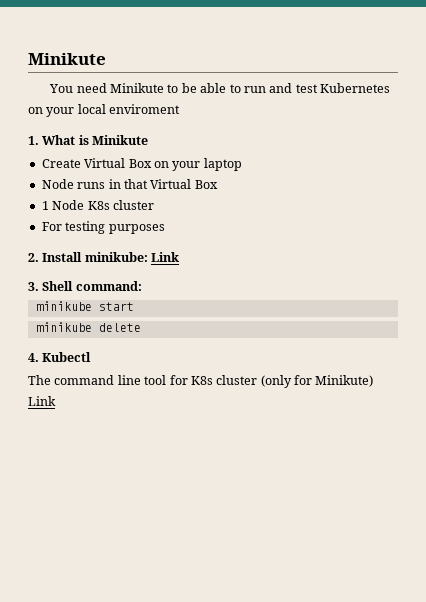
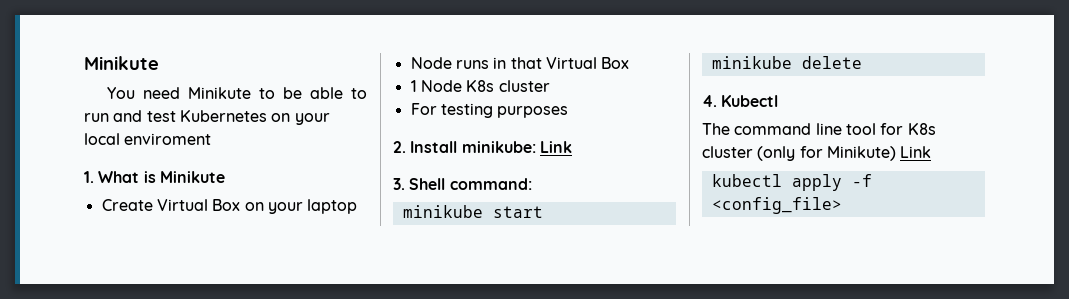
(56, 401) none -> [711,174,872,191] [711,197,842,214] // kubectl apply -f <config_file>

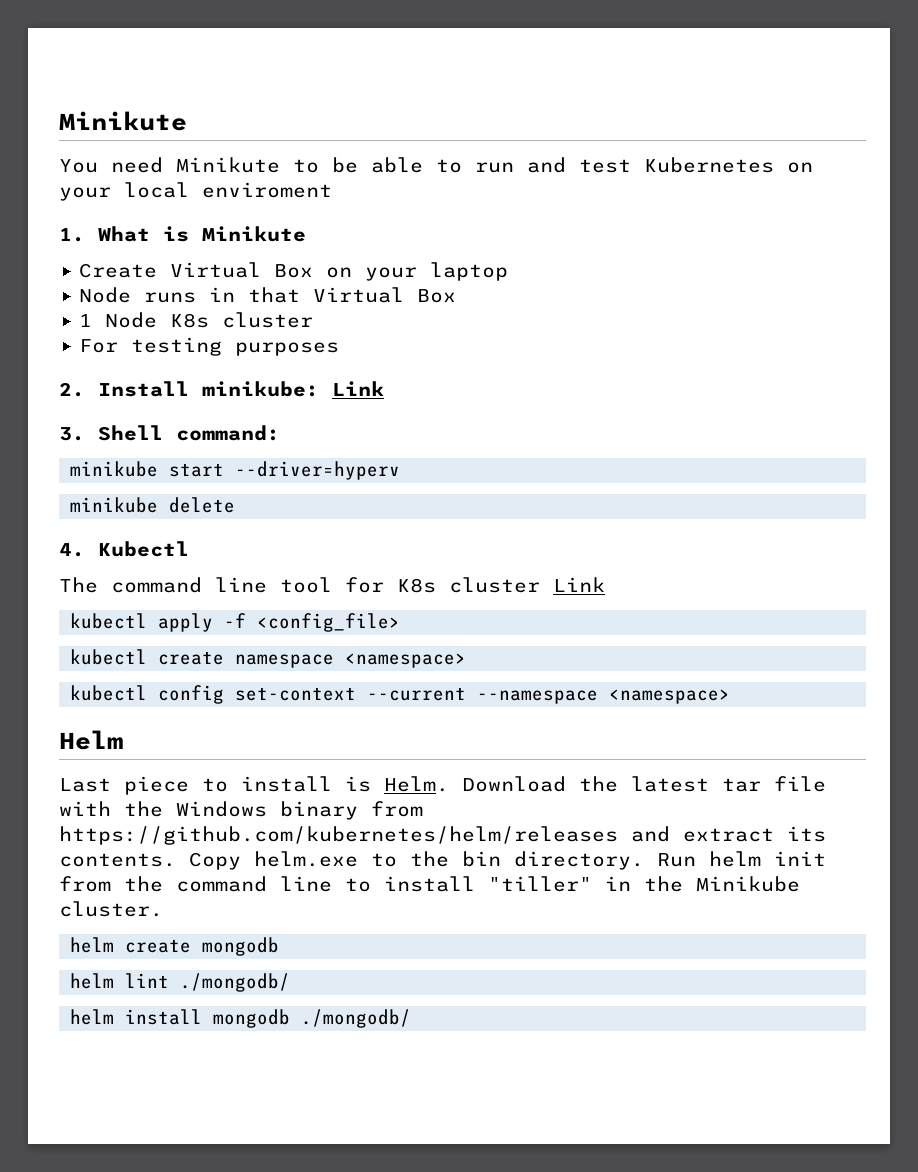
(543, 212) none -> [235,461,401,480] --driver=hyperv
[757,146,896,161] (only for Minikute) -> (540, 585) none
(842, 205) none -> [70,649,467,668] [70,685,731,704] [59,730,123,750] [59,776,826,795] [59,801,423,820] [59,826,826,845] [59,851,826,870] [59,876,800,892] [59,901,163,917] [70,937,280,956] [70,973,291,992] [70,1009,412,1028] // kubectl create namespace <namespace> // kubectl config set-context --current --namespace <namespace> // Helm // Last piece to install is Helm. Download the latest tar file with the Windows binary from https://github.com/kubernetes/helm/releases and extract its contents. Copy helm.exe to the bin directory. Run helm init from the command line to install "tiller" in the Minikube cluster. // helm create mongodb // helm lint ./mongodb/ // helm install mongodb ./mongodb/

